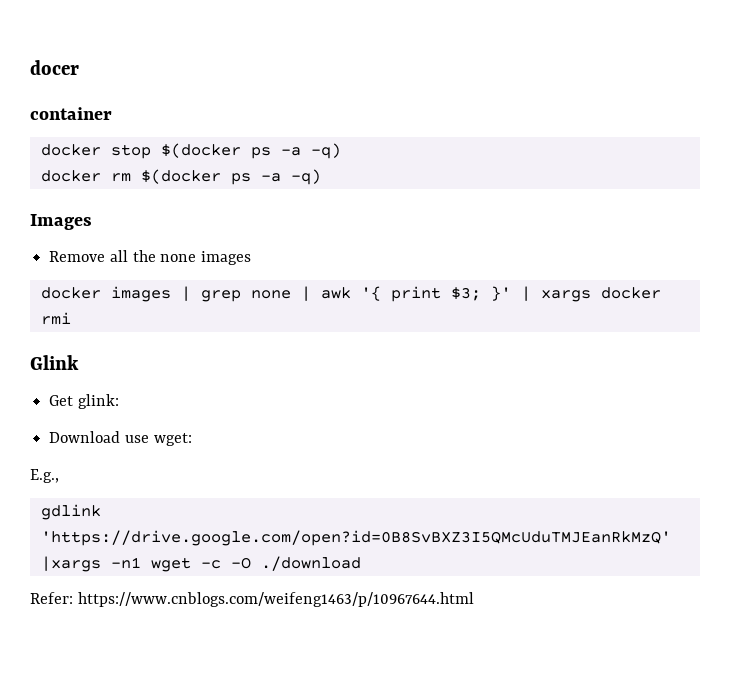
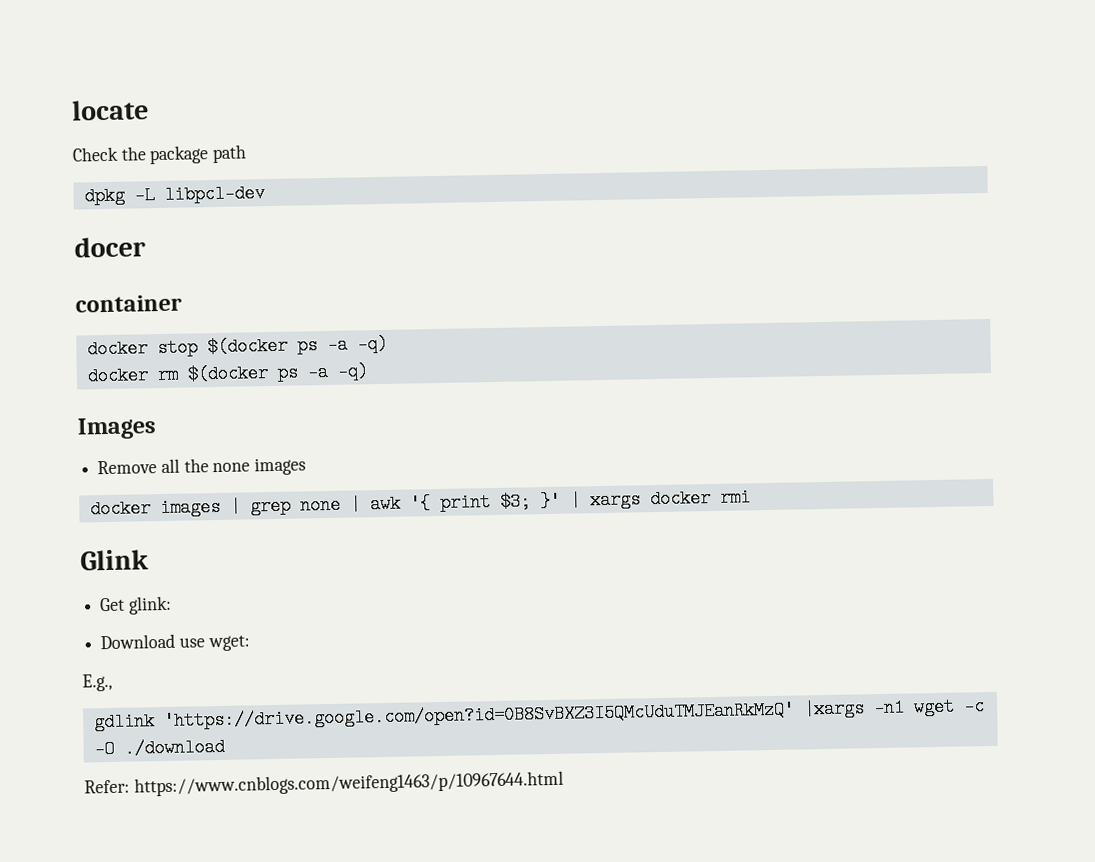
(30, 67) none -> [71,99,149,121] [72,144,248,165] [83,184,265,206] locate // Check the package path // dpkg -L libpcl-dev //

